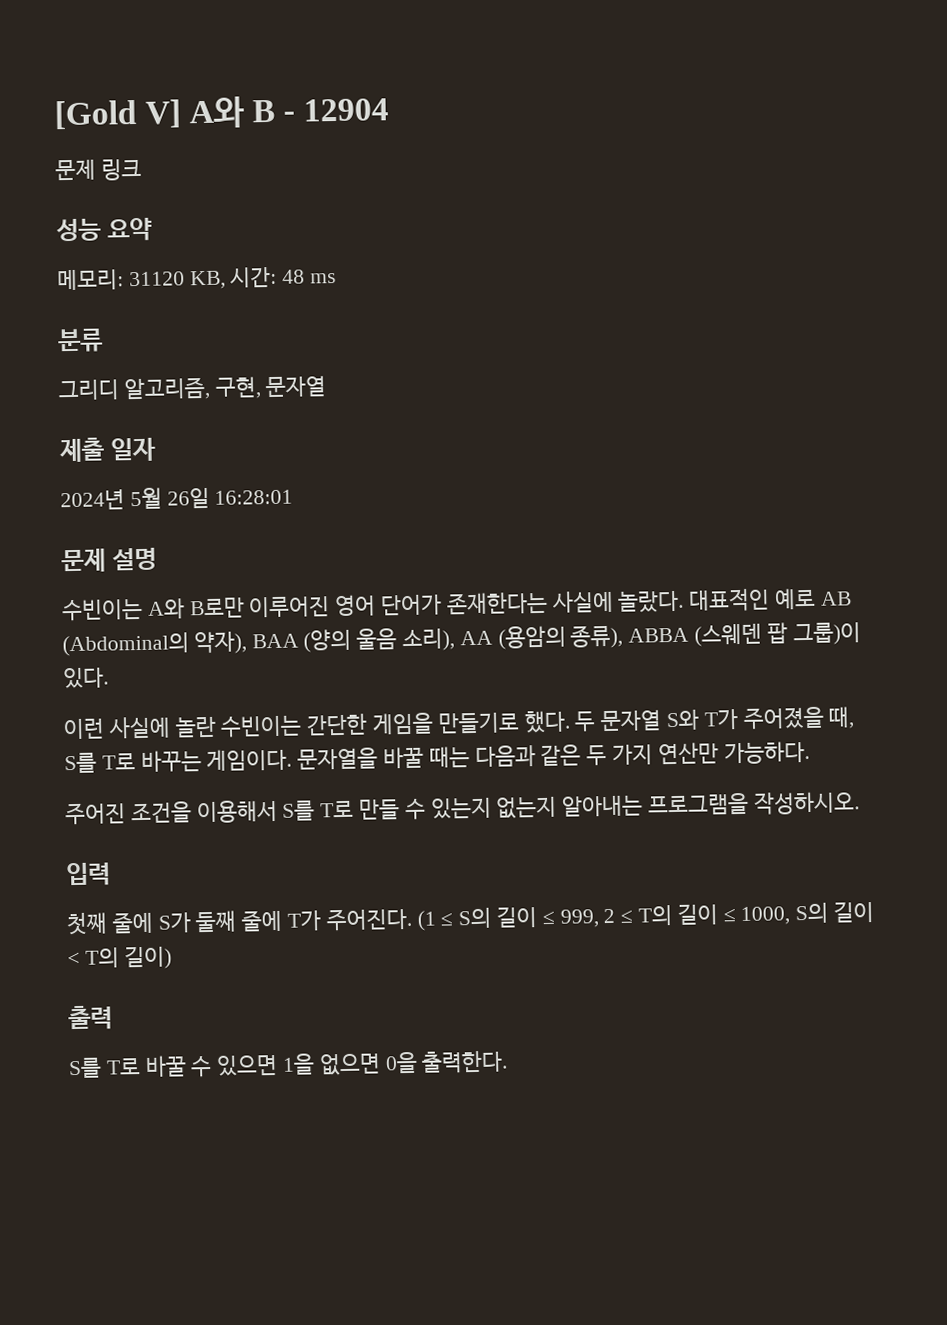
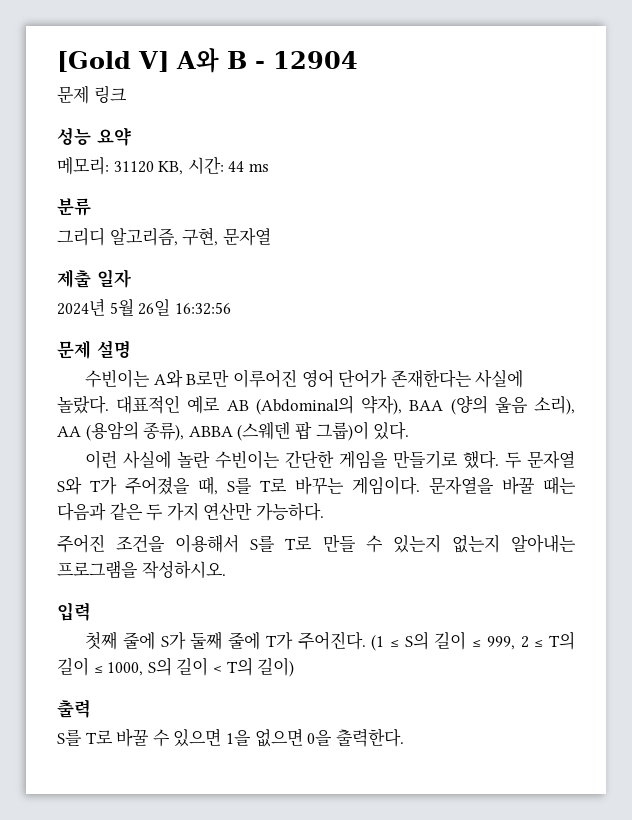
[282,269,306,284] 48 -> [228,161,245,172] 44
[214,489,294,505] 16:28:01 -> [174,302,231,315] 16:32:56

